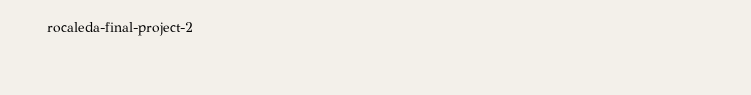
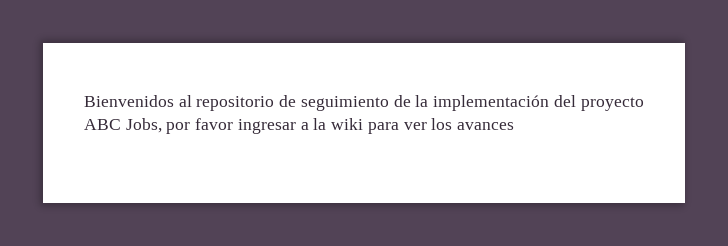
[47,22,193,36] rocaleda-final-project-2 -> [84,95,644,111] [84,118,514,134] Bienvenidos al repositorio de seguimiento de la implementación del proyecto ABC Jobs, por favor ingresar a la wiki para ver los avances

